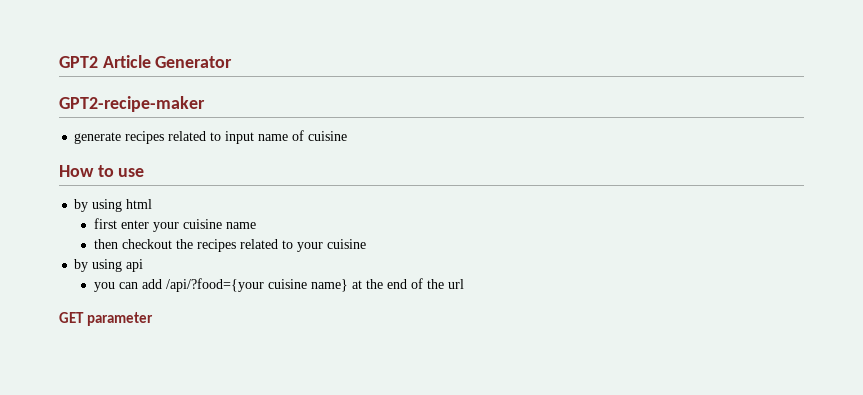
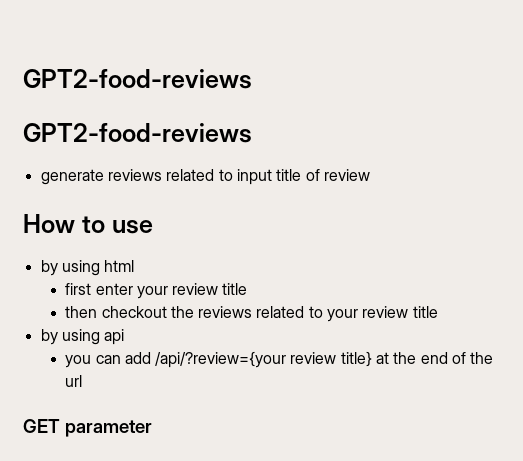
[59,55,233,68] [59,96,205,112] GPT2 Article Generator // GPT2-recipe-maker -> [23,69,252,89] [23,123,252,143] GPT2-food-reviews // GPT2-food-reviews
[125,131,165,144] recipes -> [107,169,162,181] reviews
[258,130,348,141] name of cuisine -> [276,169,370,181] title of review
[182,219,256,229] cuisine name -> [172,283,248,295] review title
[196,239,236,252] recipes -> [198,306,253,318] reviews
[326,239,366,249] cuisine -> [362,306,438,318] review title
[165,278,348,292] /api/?food={your cuisine name} -> [155,351,372,368] /api/?review={your review title}

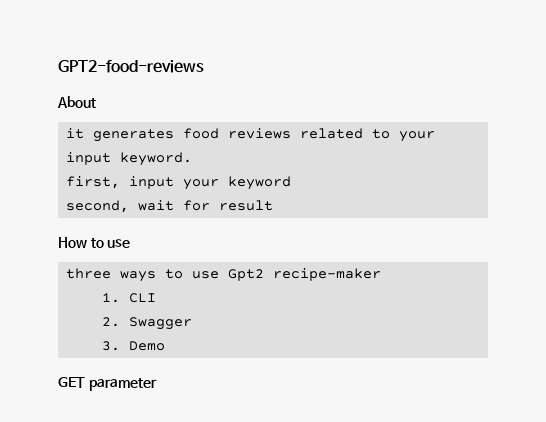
[23,69,252,89] [23,123,252,143] [40,169,370,185] [23,214,153,234] [40,260,135,276] [65,283,248,299] [65,306,438,322] [40,329,125,345] [65,351,494,368] [65,375,83,387] GPT2-food-reviews // GPT2-food-reviews // generate reviews related to input title of review // How to use // by using html // first enter your review title // then checkout the reviews related to your review title // by using api // you can add /api/?review={your review title} at the end of the url -> [58,60,204,73] [57,96,96,108] [65,128,435,142] [65,152,192,166] [65,176,291,190] [65,200,273,213] [58,237,131,248] [65,268,381,282] [101,293,156,303] [101,317,192,330] [101,341,165,351] GPT2-food-reviews // About // it generates food reviews related to your input keyword. // first, input your keyword // second, wait for result // How to use // three ways to use Gpt2 recipe-maker // 1. CLI // 2. Swagger // 3. Demo

